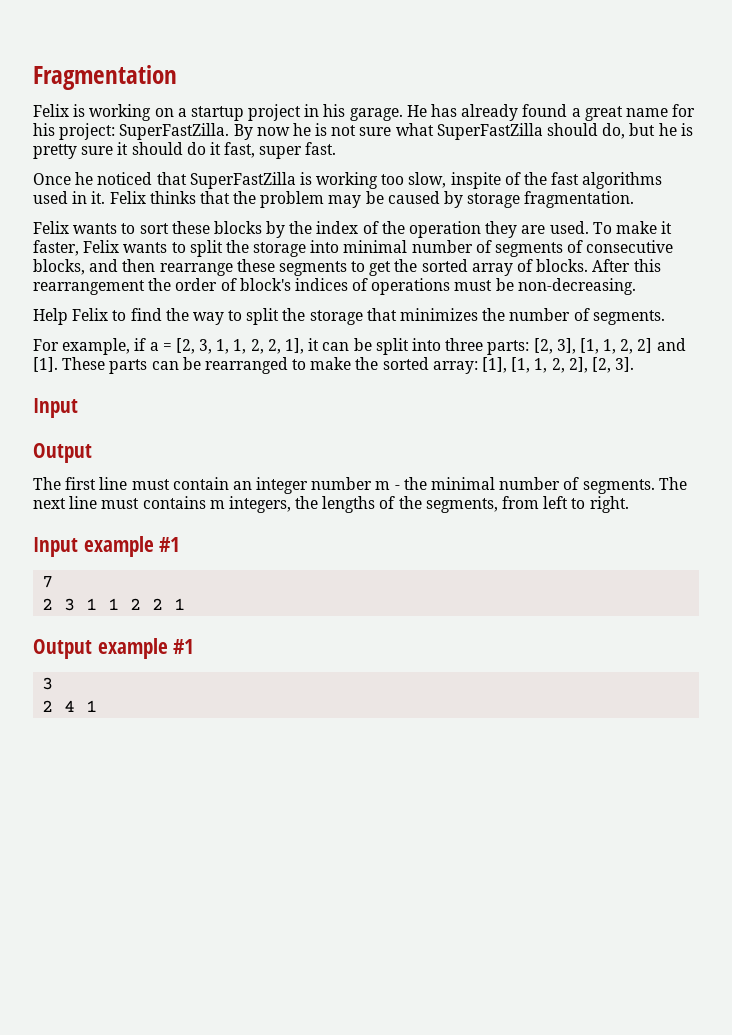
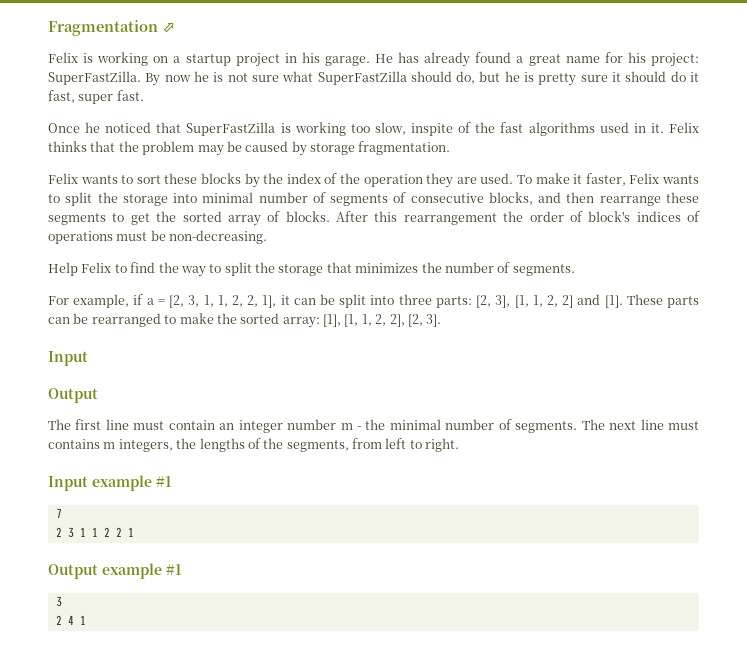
(177, 77) none -> [162,23,175,33] ⬀

